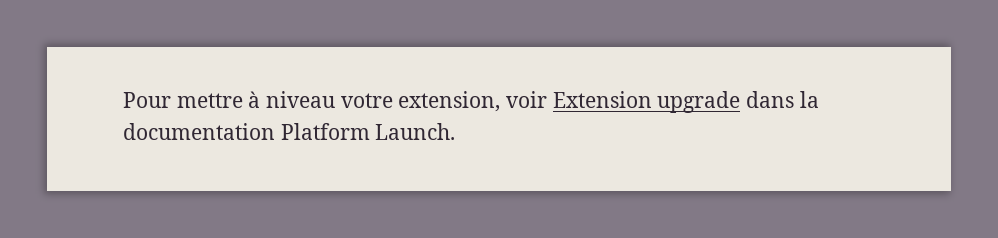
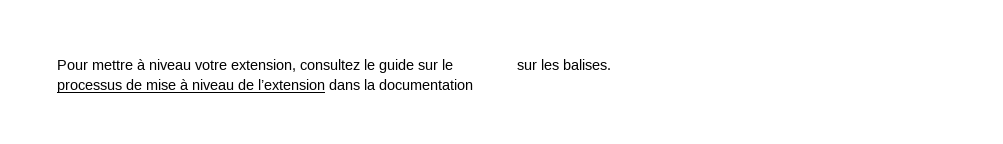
[506,91,819,113] [123,123,456,140] voir Extension upgrade dans la documentation Platform Launch. -> [300,59,453,73] [57,79,473,93] [517,59,611,70] consultez le guide sur le processus de mise à niveau de l’extension dans la documentation sur les balises.

